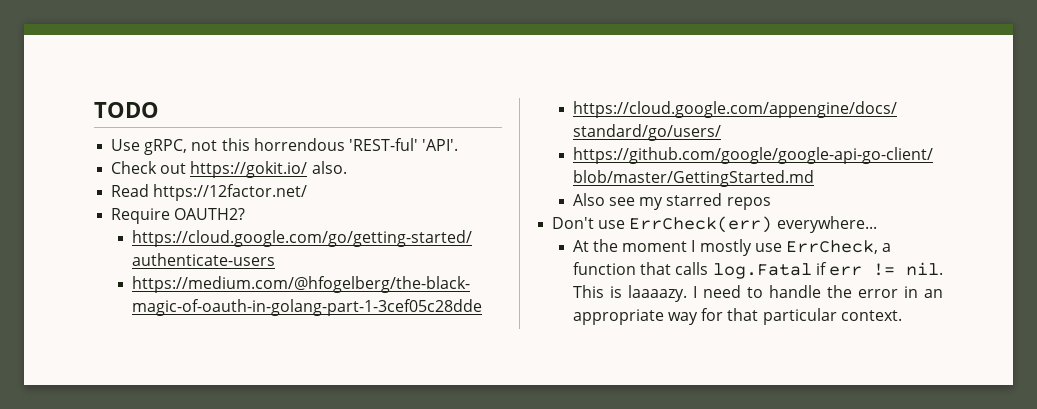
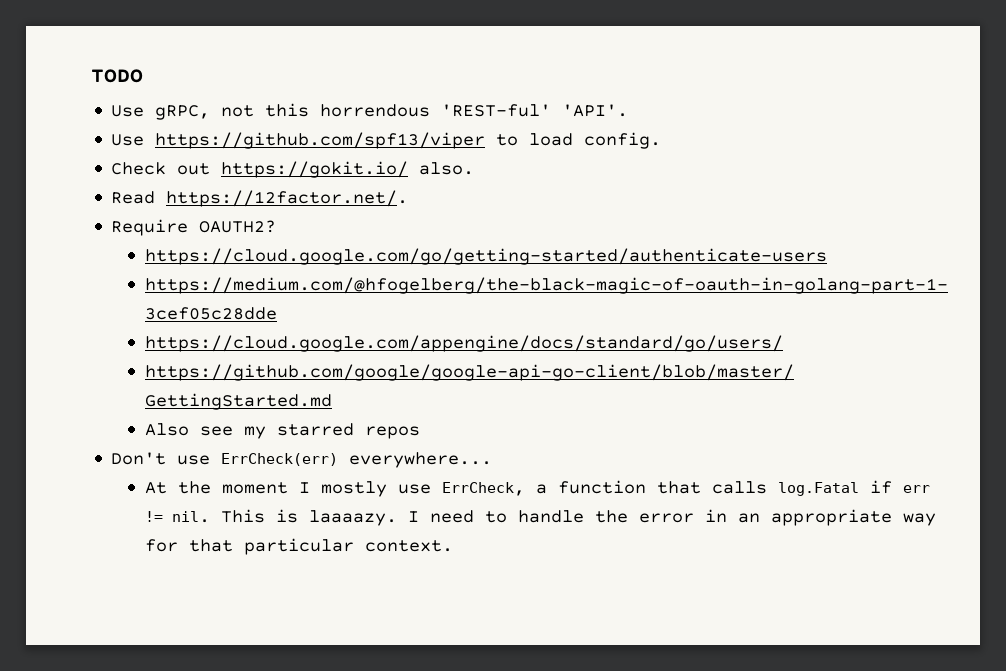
(459, 145) none -> [111,132,662,149] // Use https://github.com/spf13/viper to load config.
[153,184,308,201] https://12factor.net/ -> [166,190,409,207] https://12factor.net/.

